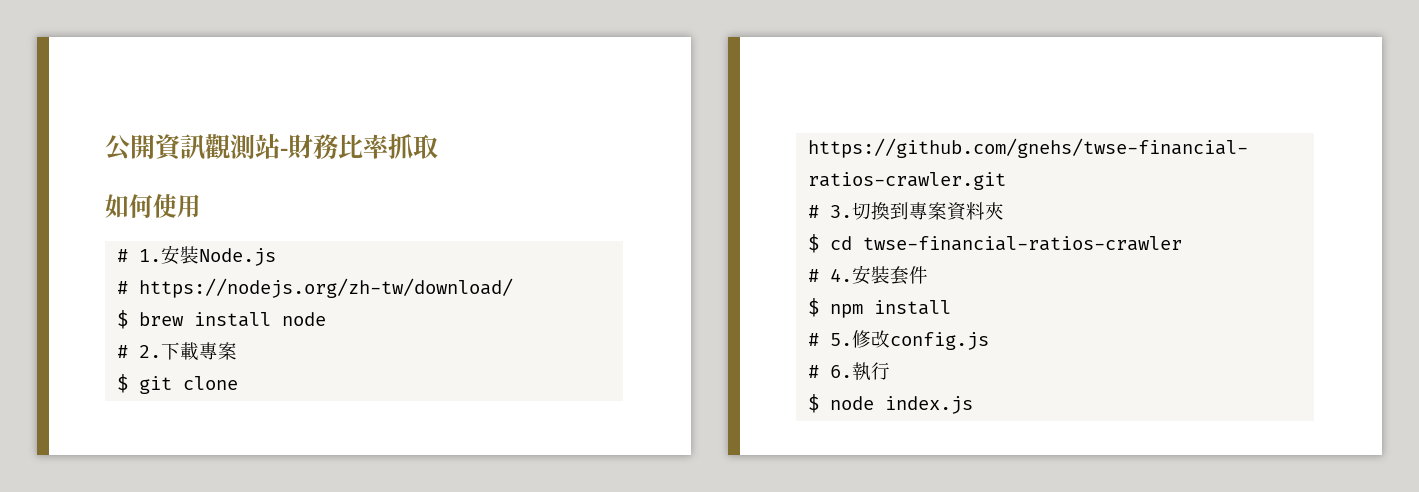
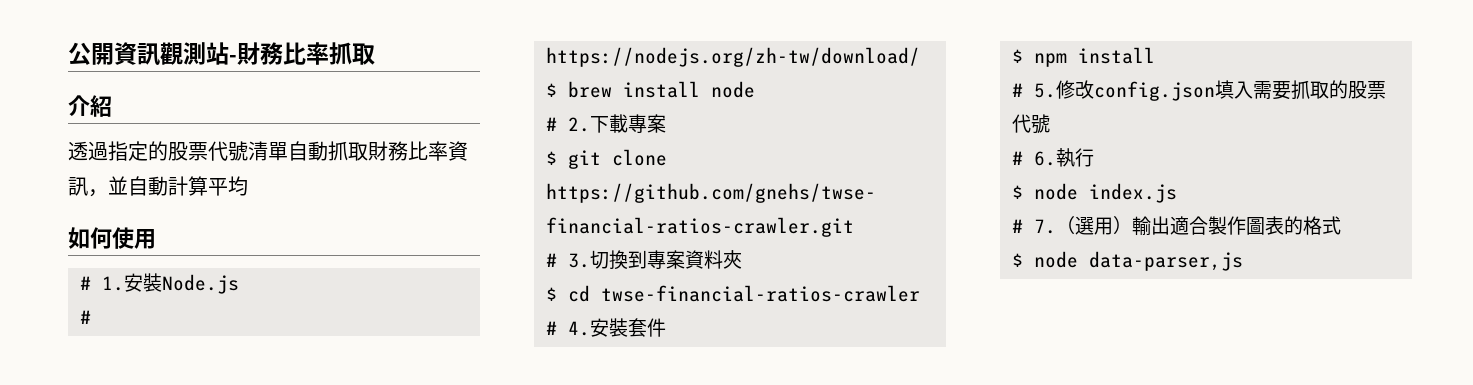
(438, 146) none -> [68,95,112,117] [68,141,468,161] [68,176,248,197] // 介紹 // 透過指定的股票代號清單自動抓取財務比率資訊，並自動計算平均
[890,332,989,350] config.js -> [1094,80,1386,101] [1012,114,1050,134] config.json填入需要抓取的股票代號
(973, 405) none -> [1012,216,1341,236] [1012,251,1243,271] // # 7.（選用）輸出適合製作圖表的格式 // $ node data-parser,js

